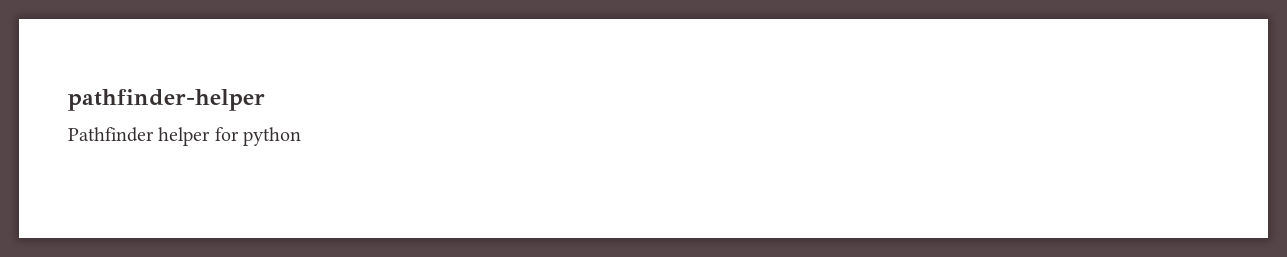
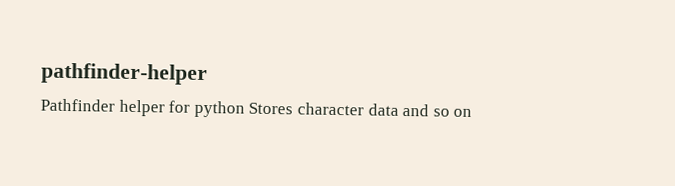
(302, 136) none -> [248,102,473,118] Stores character data and so on

